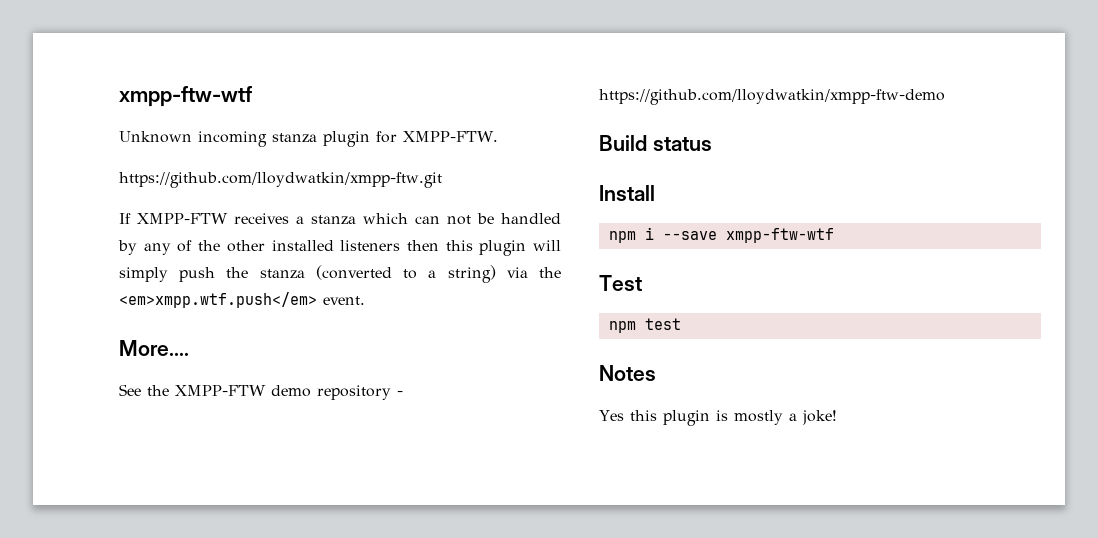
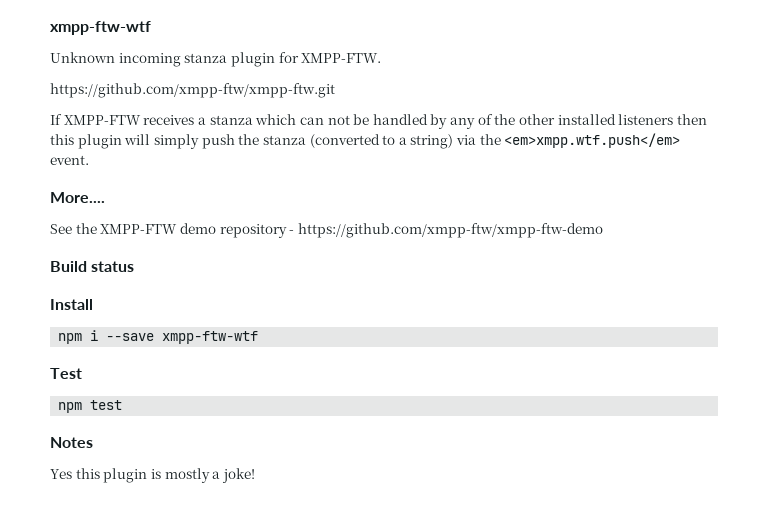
[119,172,442,188] https://github.com/lloydwatkin/xmpp-ftw.git -> [50,83,335,98] https://github.com/xmpp-ftw/xmpp-ftw.git
[599,89,945,105] https://github.com/lloydwatkin/xmpp-ftw-demo -> [297,223,603,238] https://github.com/xmpp-ftw/xmpp-ftw-demo

